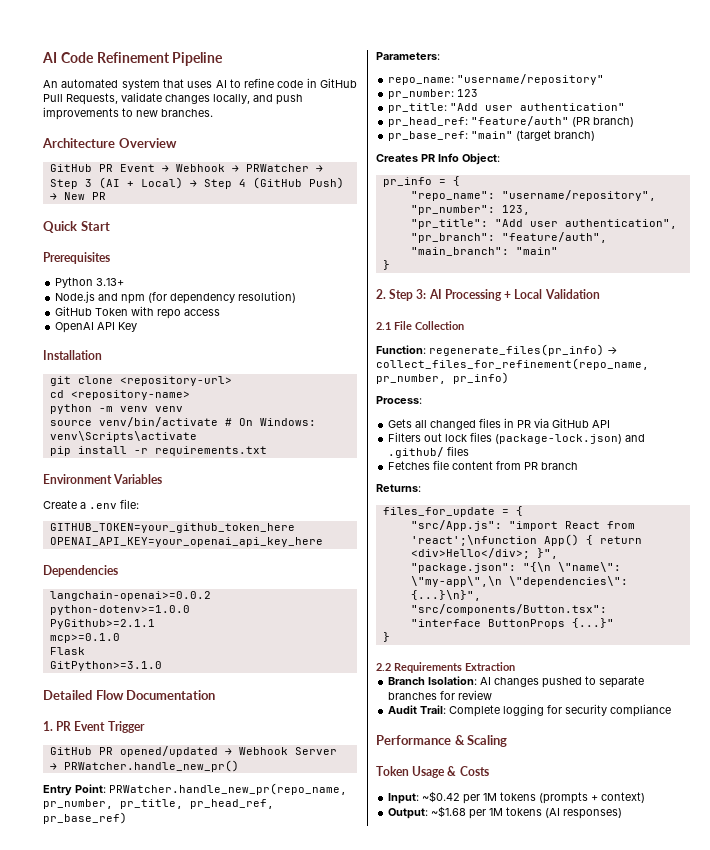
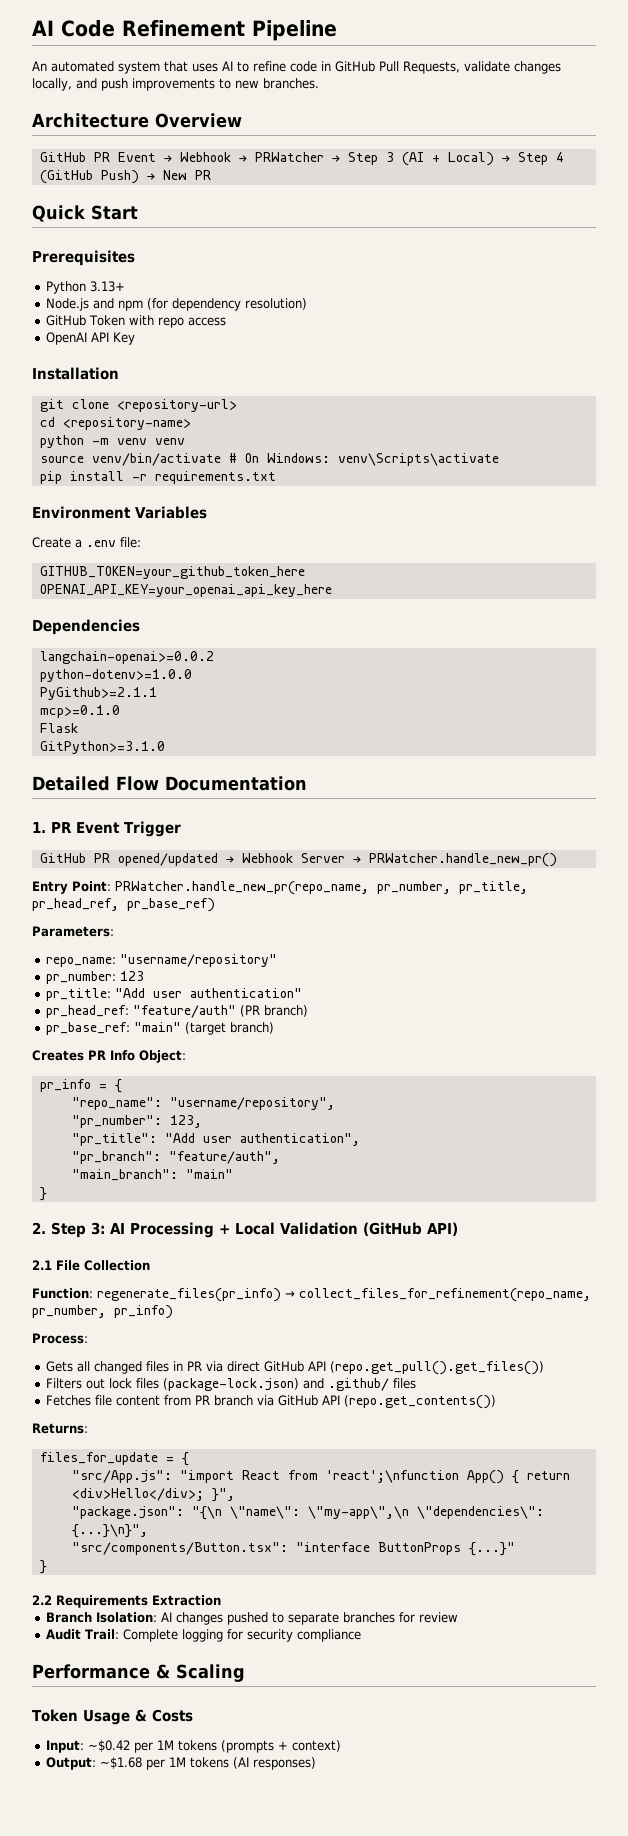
(600, 294) none -> [363,1222,458,1236] (GitHub API)
[552,418,611,428] GitHub API -> [227,1361,545,1375] direct GitHub API (repo.get_pull().get_files())
(579, 466) none -> [257,1395,497,1409] via GitHub API (repo.get_contents())

